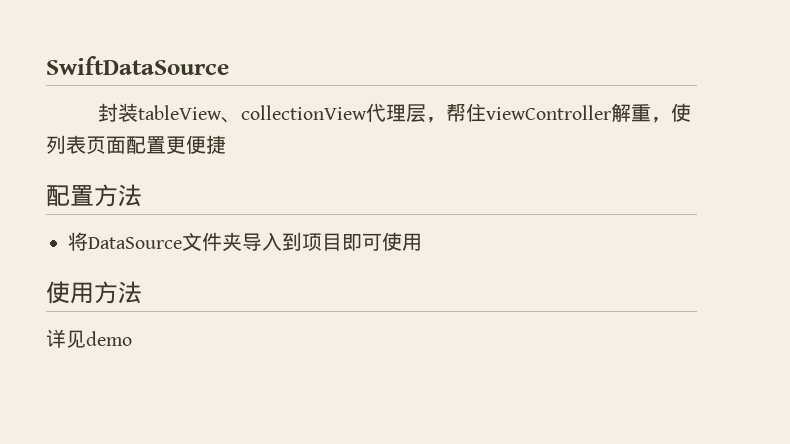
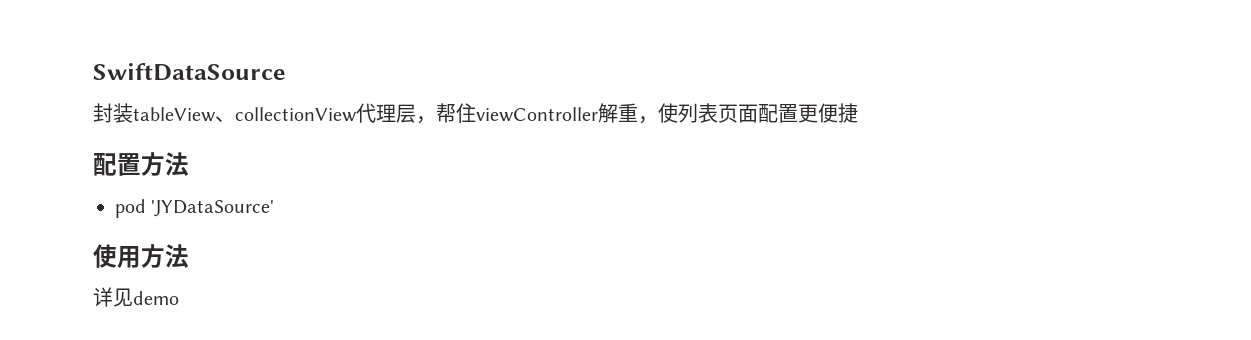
[68,232,422,252] 将DataSource文件夹导入到项目即可使用 -> [115,199,275,218] pod 'JYDataSource'

